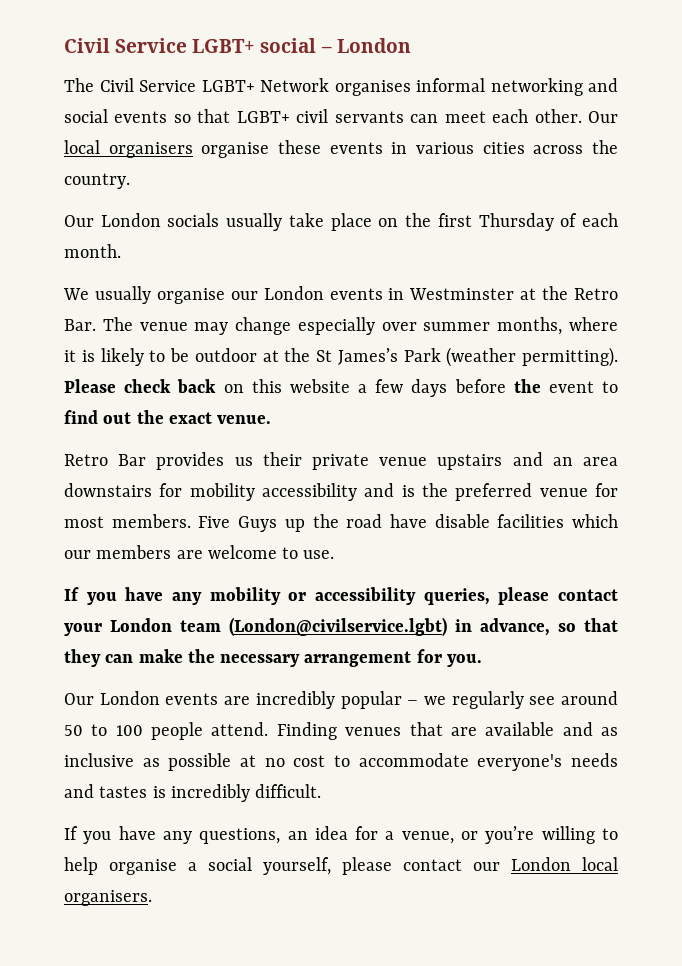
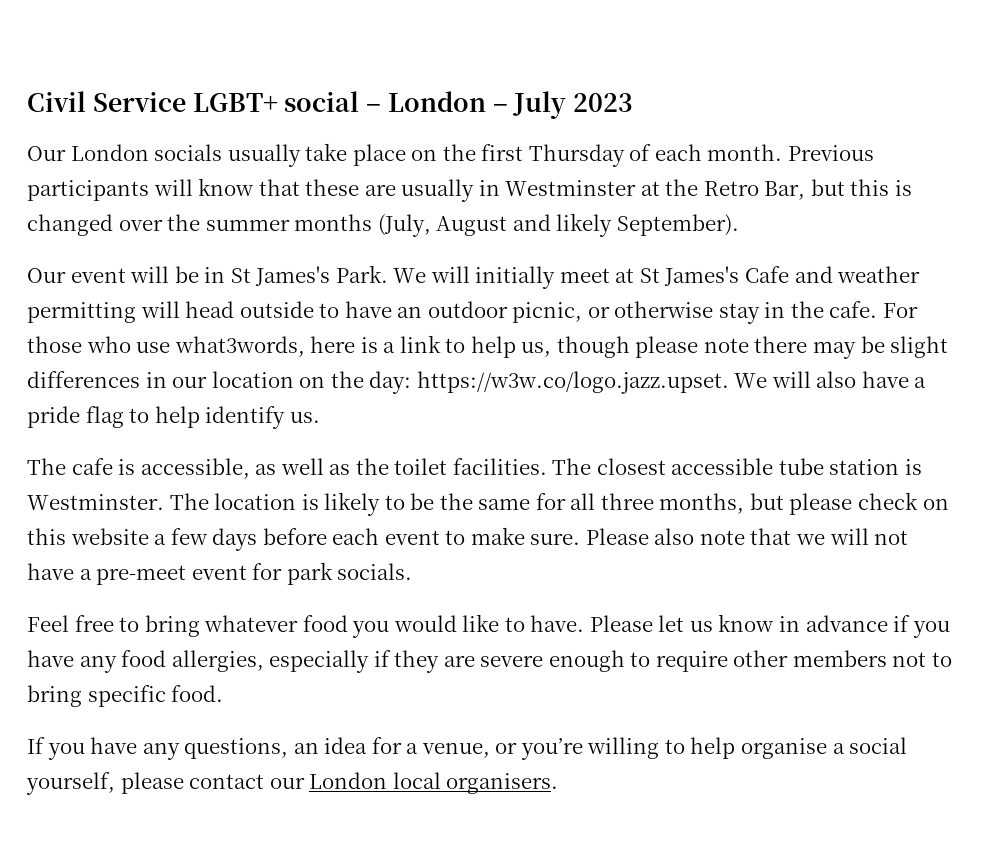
[64,78,618,96] [64,109,618,123] [64,140,619,158] [64,173,130,189] // The Civil Service LGBT+ Network organises informal networking and social events so that LGBT+ civil servants can meet each other. Our local organisers organise these events in various cities across the country. -> [492,91,633,119] – July 2023
[63,286,383,304] // We usually organise our London events -> [787,145,874,161] [27,178,475,202] Previous participants will know that these are usually
[64,317,618,335] [64,347,618,367] [64,379,217,393] Bar. The venue may change especially over summer months, where it is likely to be outdoor at the St James’s Park (weather permitting). Please check back -> [764,179,913,200] [27,213,739,237] [27,265,921,289] [27,301,919,324] [27,335,949,359] [27,371,927,394] [27,406,320,429] [27,458,923,479] [27,492,919,516] Bar, but this is changed over the summer months (July, August and likely September). // Our event will be in St James's Park. We will initially meet at St James's Cafe and weather permitting will head outside to have an outdoor picnic, or otherwise stay in the cafe. For those who use what3words, here is a link to help us, though please note there may be slight differences in our location on the day: https://w3w.co/logo.jazz.upset. We will also have a pride flag to help identify us. // The cafe is accessible, as well as the toilet facilities. The closest accessible tube station is Westminster. The location is likely to be the same for all three months, but please check
[513,379,541,393] the -> [332,528,380,545] each
[64,410,272,424] [64,452,618,470] [64,483,618,501] [64,514,618,532] [64,545,335,559] [64,587,618,605] [64,617,618,636] [64,649,482,667] [64,691,618,709] [64,722,619,740] [64,753,618,771] [64,784,322,802] find out the exact venue. // Retro Bar provides us their private venue upstairs and an area downstairs for mobility accessibility and is the preferred venue for most members. Five Guys up the road have disable facilities which our members are welcome to use. // If you have any mobility or accessibility queries, please contact your London team (London@civilservice.lgbt) in advance, so that they can make the necessary arrangement for you. // Our London events are incredibly popular – we regularly see around 50 to 100 people attend. Finding venues that are available and as inclusive as possible at no cost to accommodate everyone's needs and tastes is incredibly difficult. -> [470,527,909,545] [27,562,413,585] [27,614,950,638] [27,650,953,673] [27,685,224,707] make sure. Please also note that we will not have a pre-meet event for park socials. // Feel free to bring whatever food you would like to have. Please let us know in advance if you have any food allergies, especially if they are severe enough to require other members not to bring specific food.

